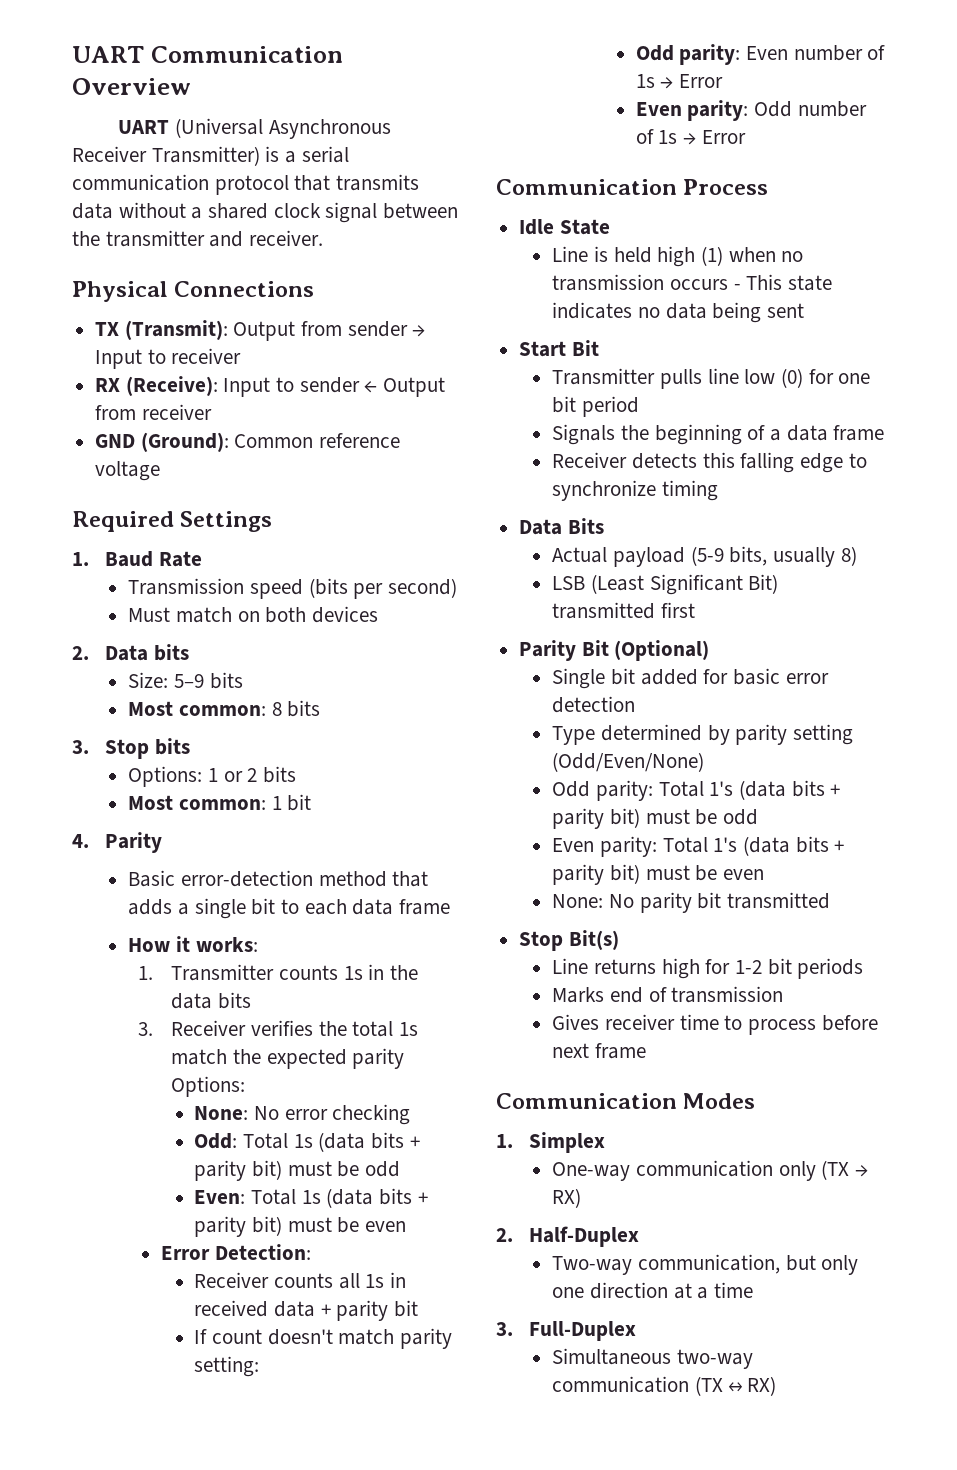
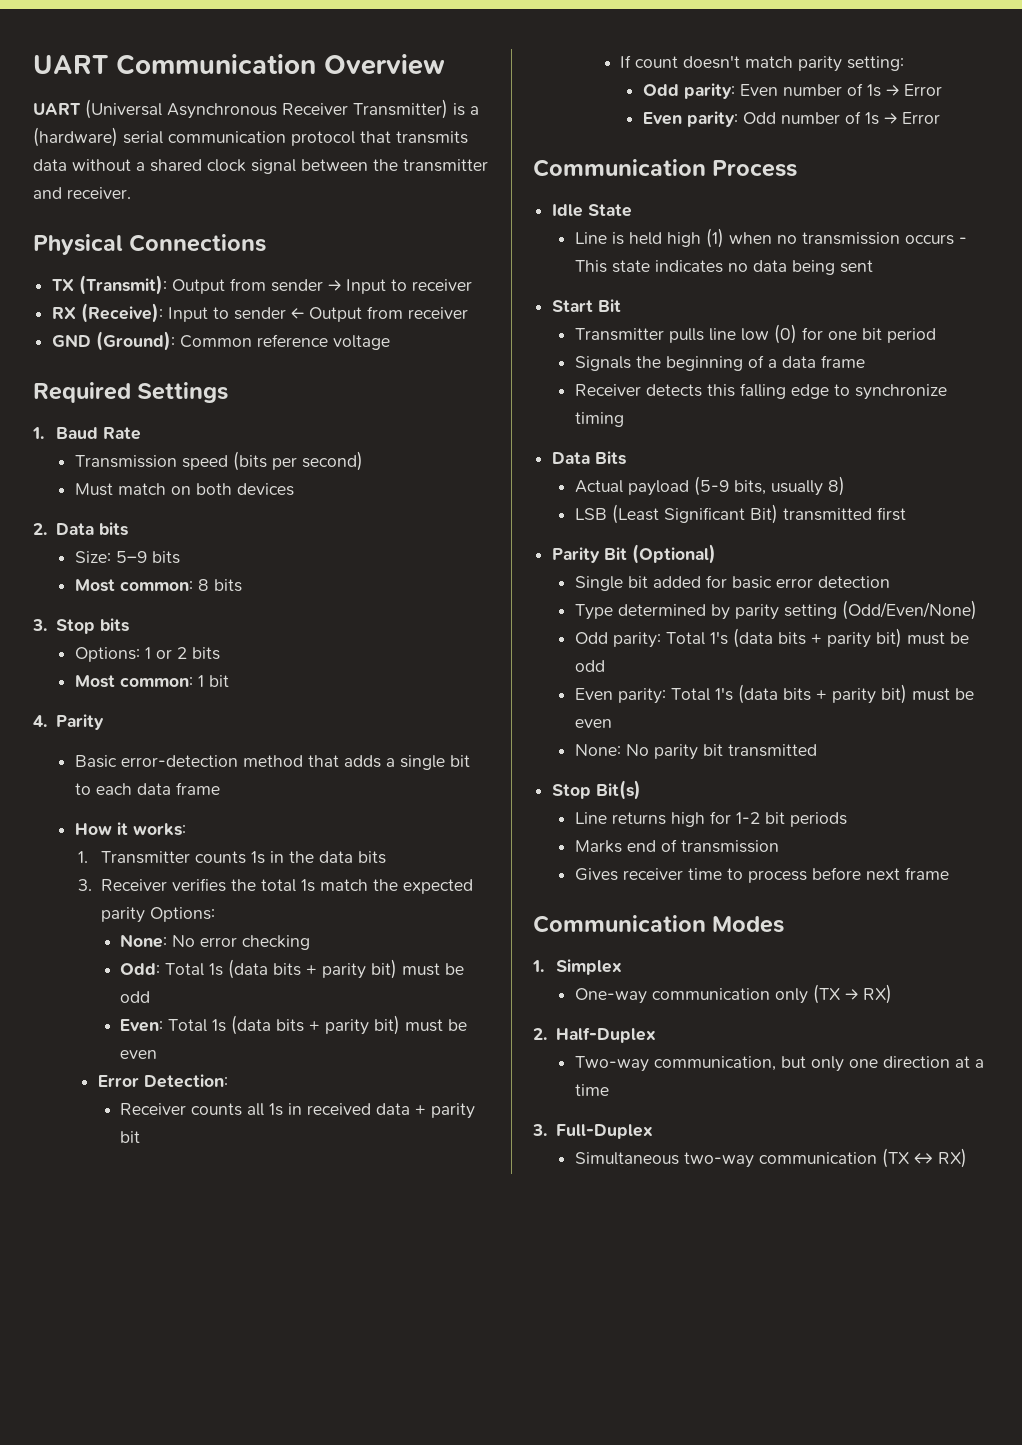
(297, 157) none -> [33,127,118,147] (hardware)

